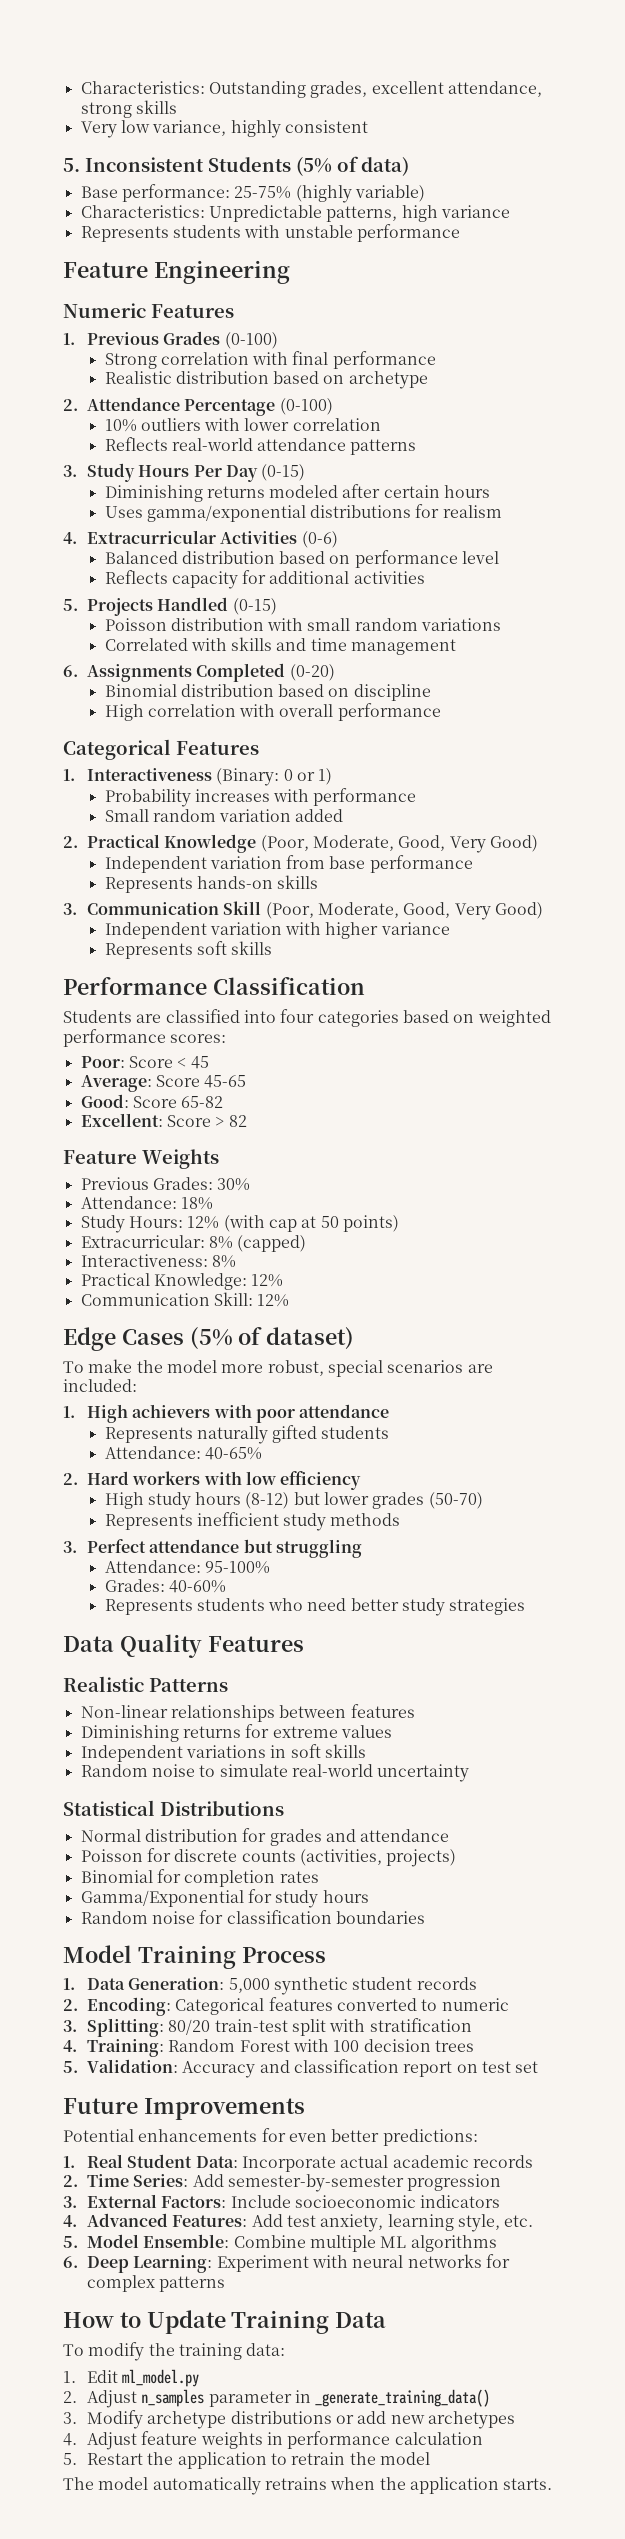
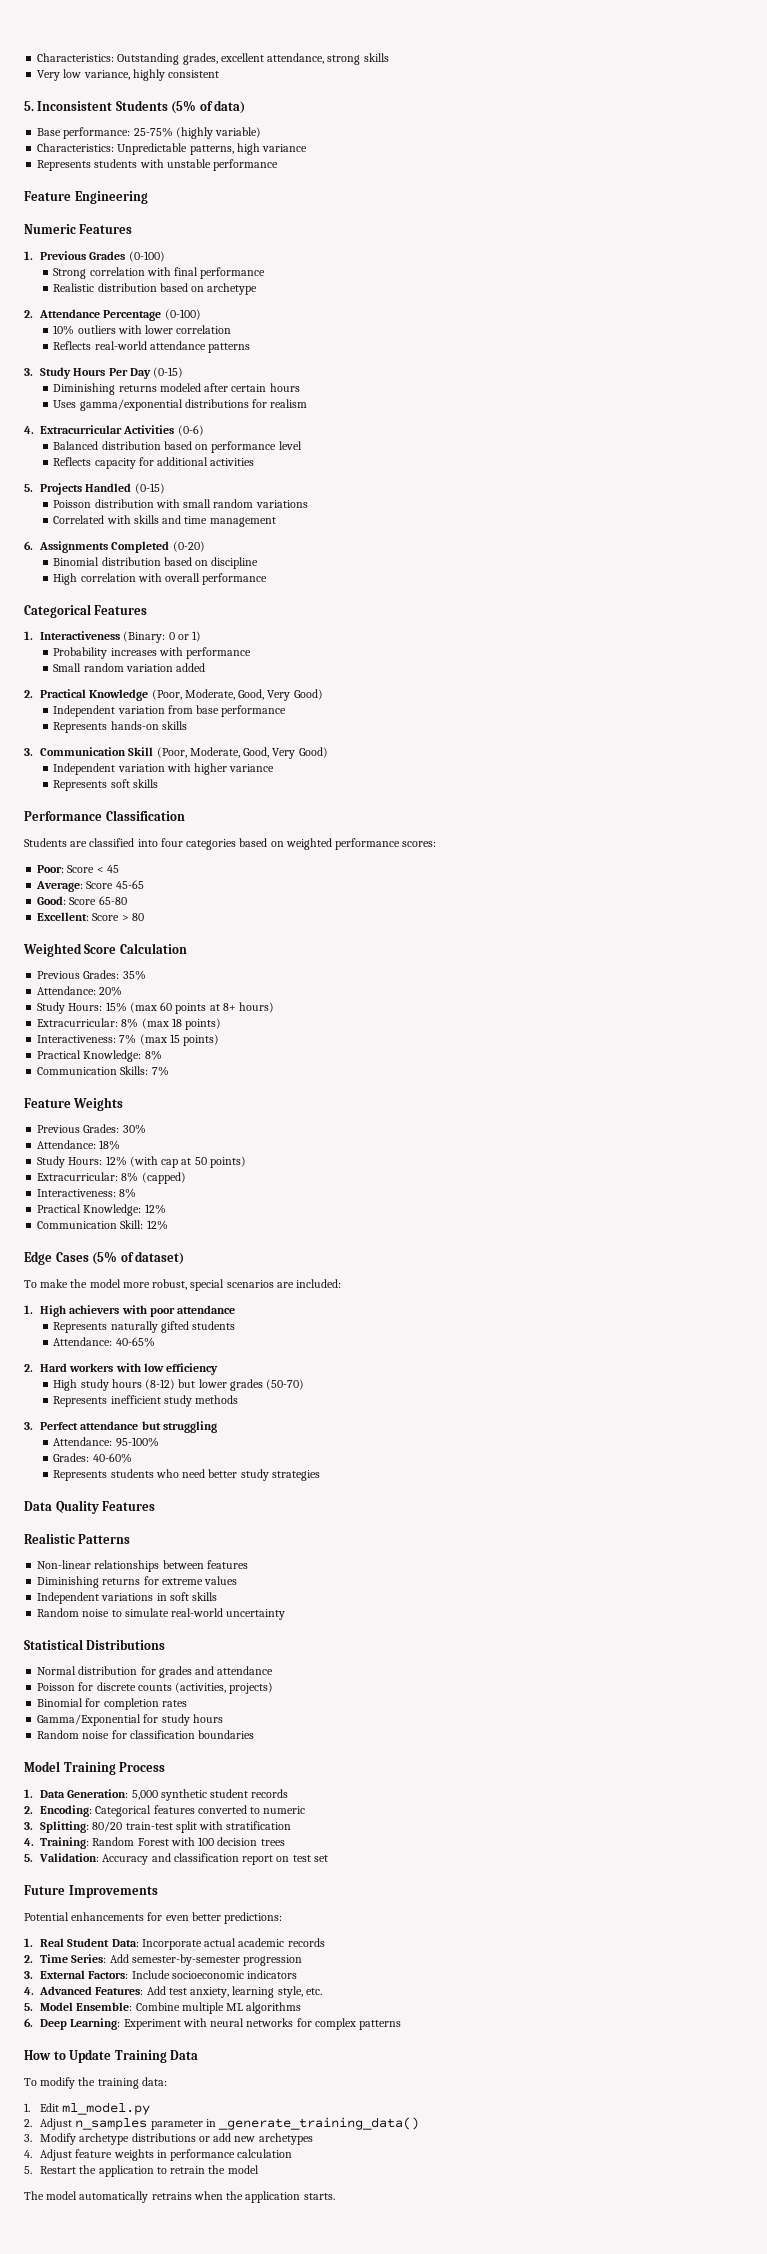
[181,1096,224,1108] 65-82 -> [98,896,127,905] 65-80
[228,1115,247,1127] 82 -> [131,913,144,921] [23,943,187,957] [37,970,146,980] [37,986,123,996] [37,1002,275,1014] [37,1018,222,1030] [37,1034,220,1046] [37,1050,162,1062] [37,1066,169,1076] 80 // Weighted Score Calculation // Previous Grades: 35% // Attendance: 20% // Study Hours: 15% (max 60 points at 8+ hours) // Extracurricular: 8% (max 18 points) // Interactiveness: 7% (max 15 points) // Practical Knowledge: 8% // Communication Skills: 7%

